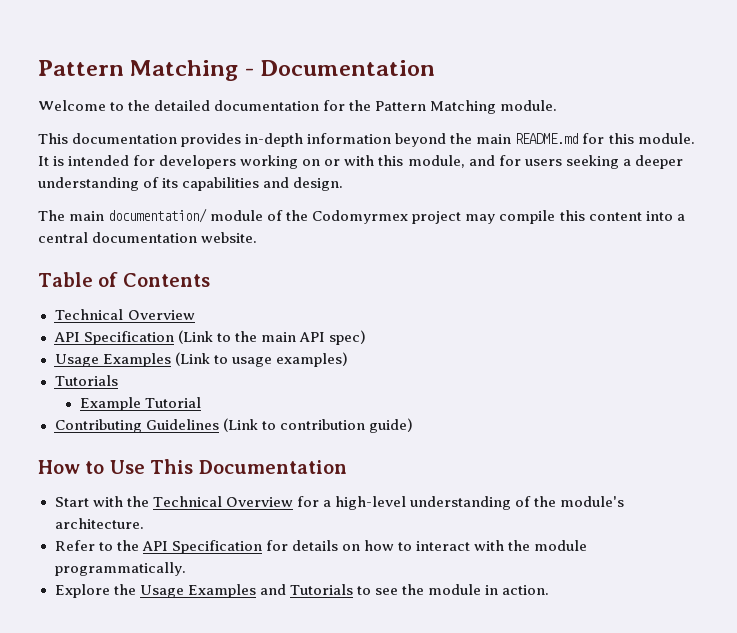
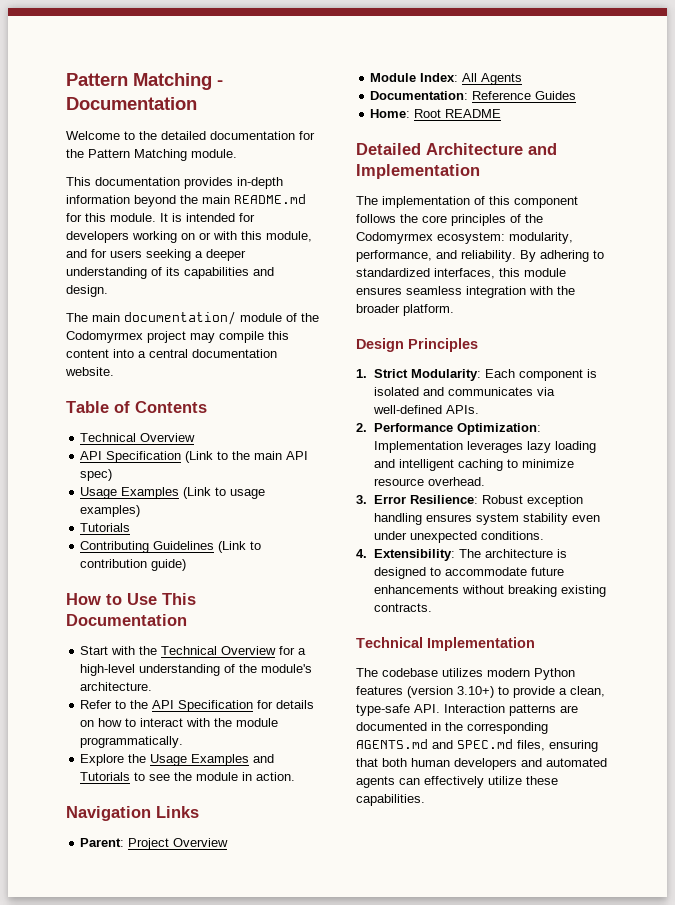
[79,397,201,411] // Example Tutorial -> (131, 527) none
(550, 590) none -> [66,806,199,821] [80,838,229,850] [370,73,523,85] [370,91,577,100] [370,109,502,118] [356,143,557,155] [356,164,480,179] [356,196,578,208] [356,214,543,226] [356,232,573,244] [356,250,604,262] [356,268,566,279] [356,286,575,298] [356,304,454,316] [356,338,478,352] [356,369,597,381] [373,387,555,396] [372,405,479,414] [356,423,541,435] [373,441,596,453] [373,459,574,471] [373,477,485,486] [356,495,583,507] [373,513,600,525] [373,531,544,543] [356,549,567,561] [373,567,564,579] [373,585,606,597] [373,603,432,612] [356,637,535,651] [356,668,575,680] [356,686,605,698] [356,704,578,716] [356,722,548,734] [356,739,598,752] [356,758,607,770] [356,776,558,788] [356,794,425,806] // Navigation Links // Parent: Project Overview // Module Index: All Agents // Documentation: Reference Guides // Home: Root README // Detailed Architecture and Implementation // The implementation of this component follows the core principles of the Codomyrmex ecosystem: modularity, performance, and reliability. By adhering to standardized interfaces, this module ensures seamless integration with the broader platform. // Design Principles // 1. Strict Modularity: Each component is isolated and communicates via well-defined APIs. // 2. Performance Optimization: Implementation leverages lazy loading and intelligent caching to minimize resource overhead. // 3. Error Resilience: Robust exception handling ensures system stability even under unexpected conditions. // 4. Extensibility: The architecture is designed to accommodate future enhancements without breaking existing contracts. // Technical Implementation // The codebase utilizes modern Python features (version 3.10+) to provide a clean, type-safe API. Interaction patterns are documented in the corresponding AGENTS.md and SPEC.md files, ensuring that both human developers and automated agents can effectively utilize these capabilities.

